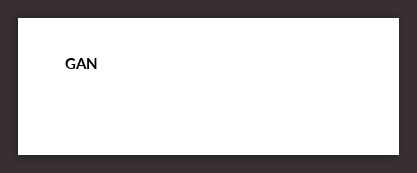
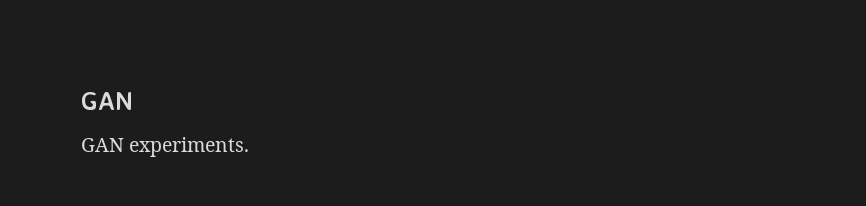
[65,58,98,69] GAN -> [81,92,133,110] [81,137,250,157] GAN // GAN experiments.

